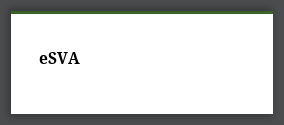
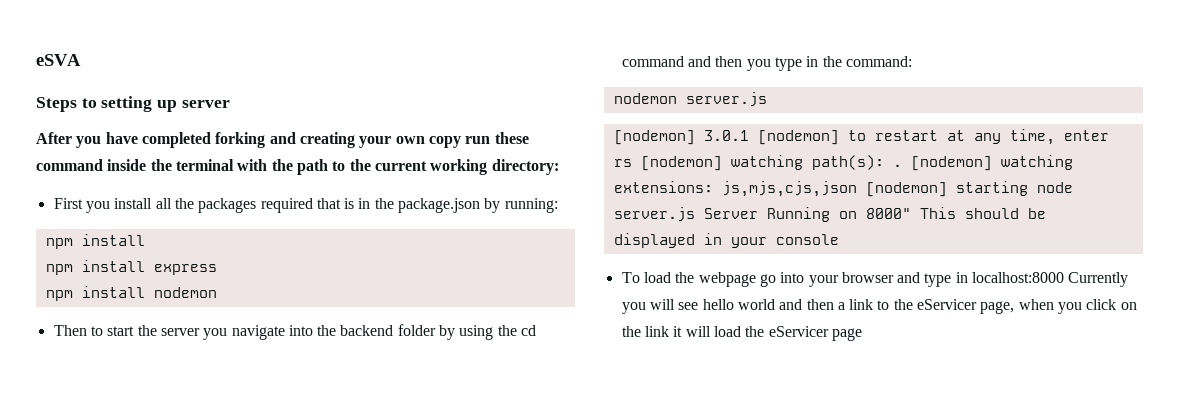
(80, 58) none -> [36,96,230,112] [36,132,529,148] [36,159,559,175] [53,198,558,213] [45,234,145,249] [45,260,217,275] [45,286,217,301] [53,324,537,340] [621,56,912,71] [613,92,767,107] [613,129,1109,145] [613,155,1073,171] [613,181,1073,197] [613,207,1046,222] [613,233,839,248] [621,272,1129,287] [621,299,1137,314] [621,326,862,341] // Steps to setting up server // After you have completed forking and creating your own copy run these command inside the terminal with the path to the current working directory: // First you install all the packages required that is in the package.json by running: // npm install // npm install express // npm install nodemon // Then to start the server you navigate into the backend folder by using the cd command and then you type in the command: // nodemon server.js // [nodemon] 3.0.1 [nodemon] to restart at any time, enter rs [nodemon] watching path(s): . [nodemon] watching extensions: js,mjs,cjs,json [nodemon] starting node server.js Server Running on 8000" This should be displayed in your console // To load the webpage go into your browser and type in localhost:8000 Currently you will see hello world and then a link to the eServicer page, when you click on the link it will load the eServicer page

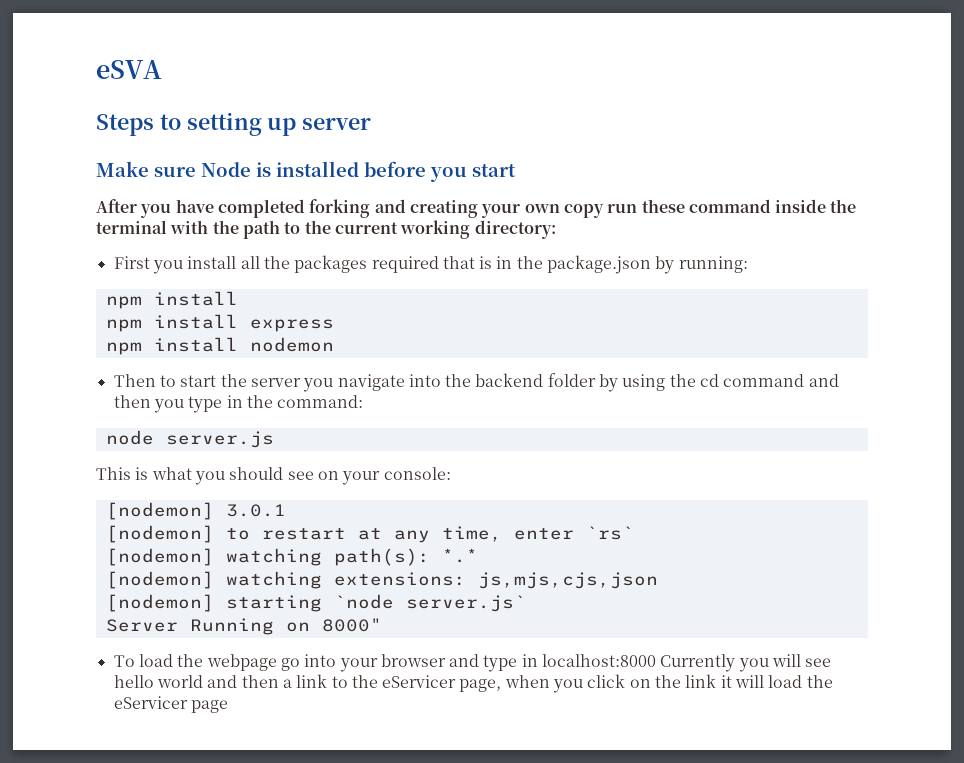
(230, 104) none -> [96,161,516,182] // Make sure Node is installed before you start
[613,92,767,107] nodemon server.js -> [105,430,274,448] [96,467,451,485] node server.js // This is what you should see on your console:
(749, 135) none -> (286, 510) //
[613,159,632,167] rs -> [585,526,634,540] `rs` //
[892,164,902,167] . -> [441,548,478,563] *.* //
(857, 189) none -> (658, 580) //
[1036,182,1073,193] [613,207,695,222] node server.js -> [333,594,526,612] `node server.js` //
[919,207,1046,219] [613,233,839,248] This should be displayed in your console -> (382, 625) none

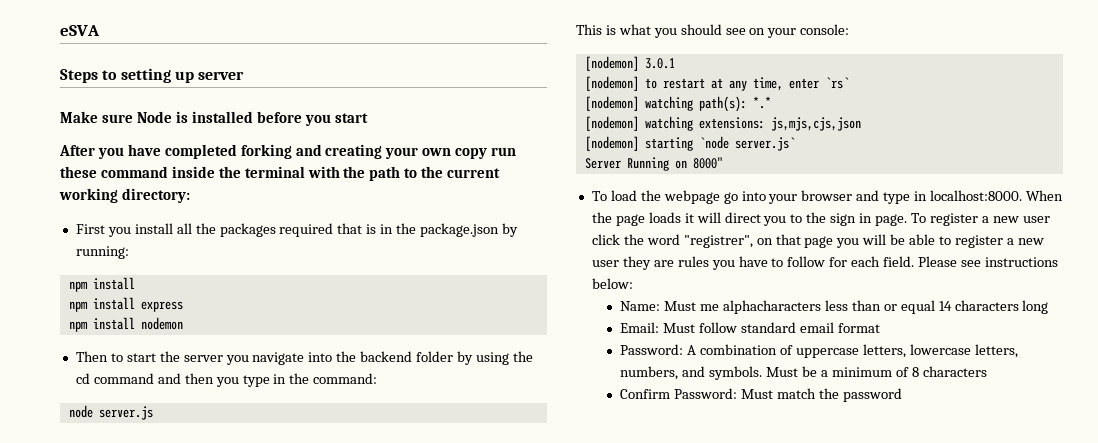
[542,654,832,672] [113,674,833,693] [113,696,228,713] localhost:8000 Currently you will see hello world and then a link to the eServicer page, when you click on the link it will load the eServicer page -> [930,190,1063,201] [591,212,1050,226] [591,234,1044,248] [591,256,1058,270] [591,278,633,289] [620,300,1049,314] [620,322,880,333] [620,344,1018,358] [620,366,987,380] [620,388,902,402] localhost:8000. When the page loads it will direct you to the sign in page. To register a new user click the word "registrer", on that page you will be able to register a new user they are rules you have to follow for each field. Please see instructions below: // Name: Must me alphacharacters less than or equal 14 characters long // Email: Must follow standard email format // Password: A combination of uppercase letters, lowercase letters, numbers, and symbols. Must be a minimum of 8 characters // Confirm Password: Must match the password

